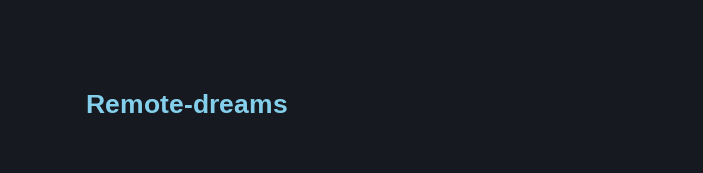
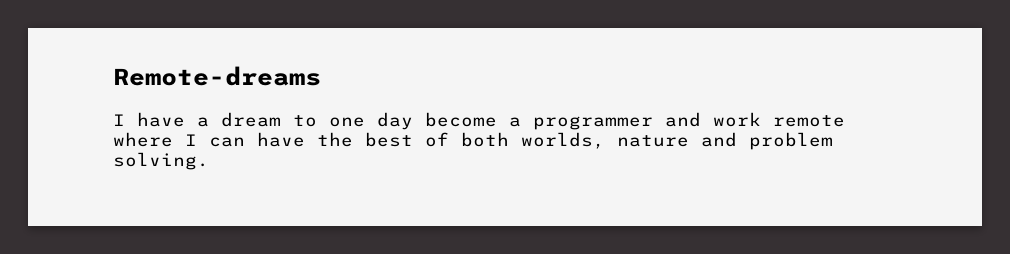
(288, 103) none -> [113,112,845,130] [113,132,833,150] [113,152,209,170] // I have a dream to one day become a programmer and work remote where I can have the best of both worlds, nature and problem solving.

